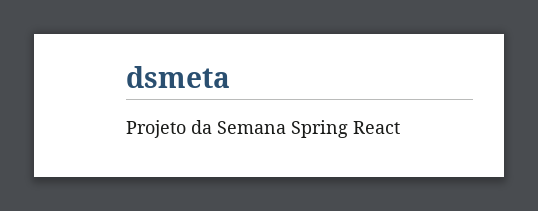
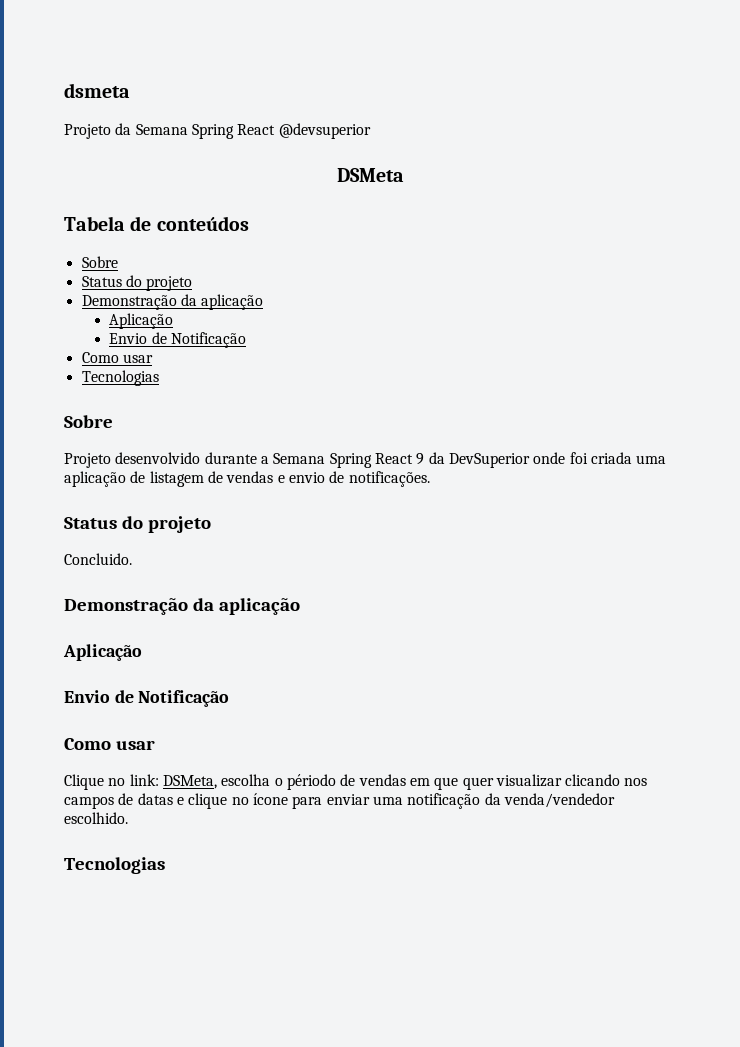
(400, 127) none -> [278,123,371,139] [336,168,404,182] [64,216,249,231] [81,256,118,268] [81,275,193,291] [81,294,264,310] [109,313,174,329] [109,332,246,348] [81,352,153,363] [81,370,159,386] [64,415,113,428] [64,452,667,468] [64,471,430,487] [64,516,211,533] [64,553,132,565] [64,598,300,615] [63,644,142,661] [64,690,230,707] [64,738,155,750] [64,774,648,790] [64,793,615,809] [64,812,128,824] [64,857,165,874] @devsuperior // DSMeta // Tabela de conteúdos // Sobre // Status do projeto // Demonstração da aplicação // Aplicação // Envio de Notificação // Como usar // Tecnologias // Sobre // Projeto desenvolvido durante a Semana Spring React 9 da DevSuperior onde foi criada uma aplicação de listagem de vendas e envio de notificações. // Status do projeto // Concluido. // Demonstração da aplicação // Aplicação // Envio de Notificação // Como usar // Clique no link: DSMeta, escolha o périodo de vendas em que quer visualizar clicando nos campos de datas e clique no ícone para enviar uma notificação da venda/vendedor escolhido. // Tecnologias

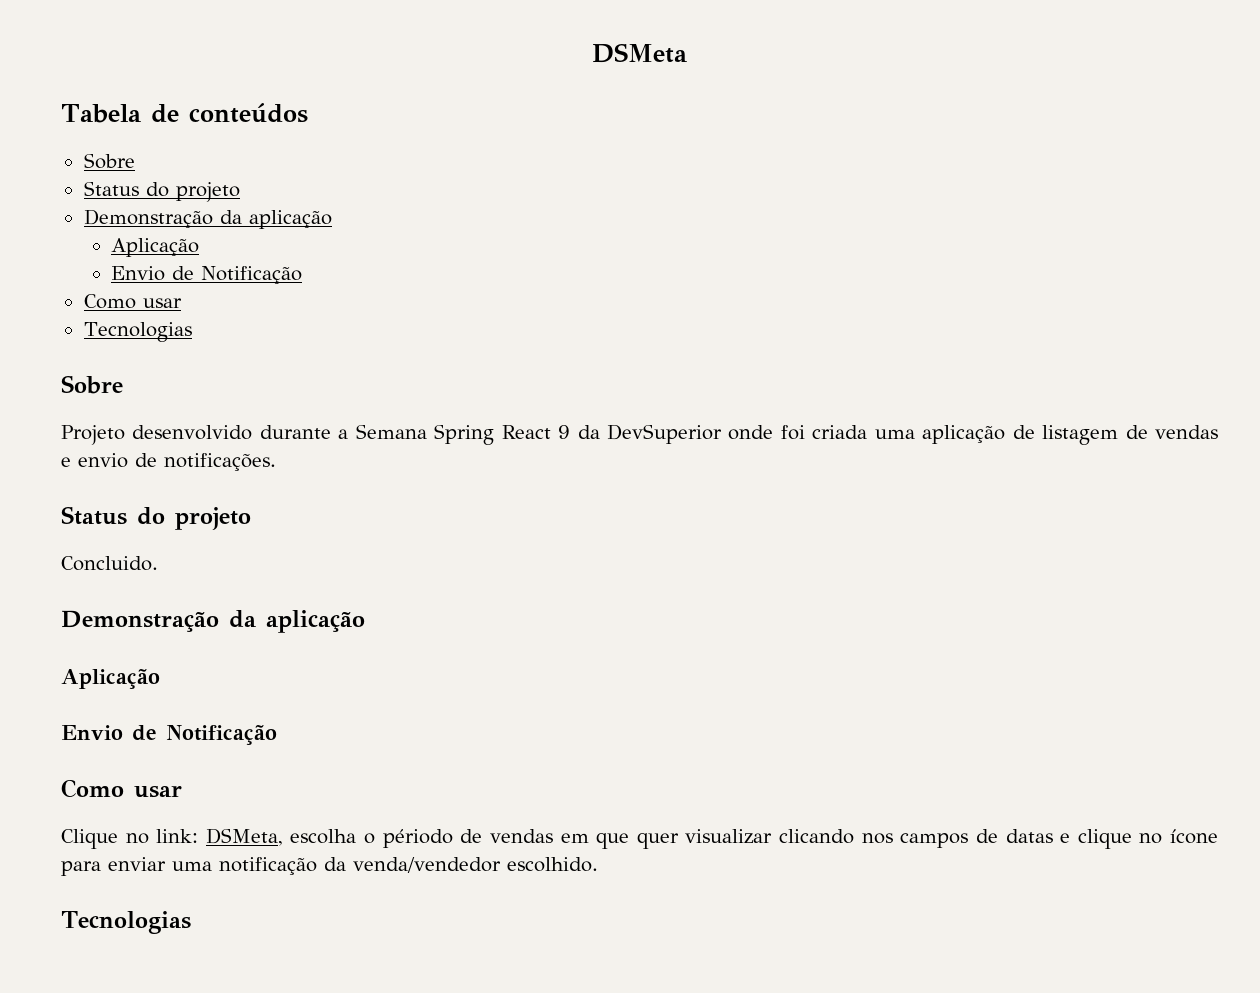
[64,83,130,98] [64,123,371,139] dsmeta // Projeto da Semana Spring React @devsuperior // -> (592, 53) none

